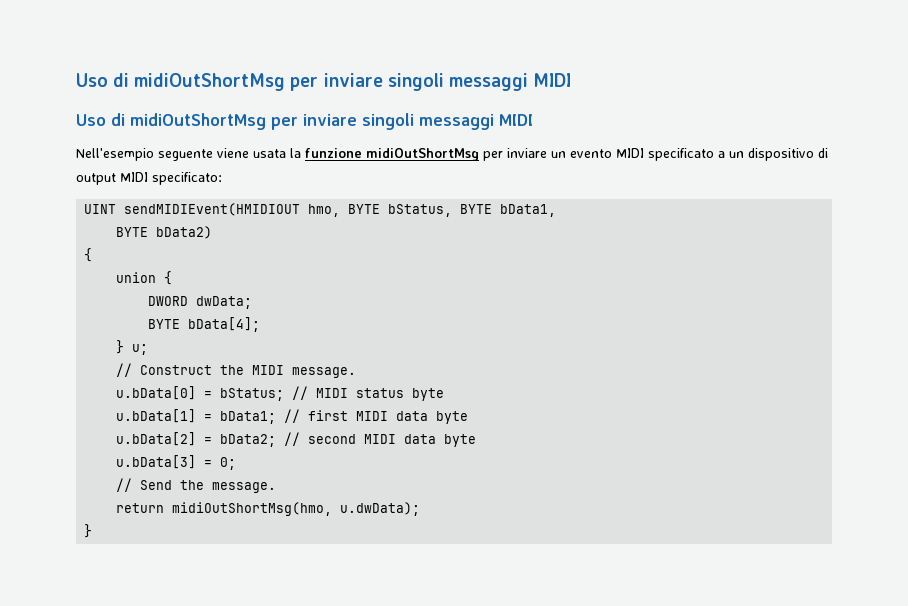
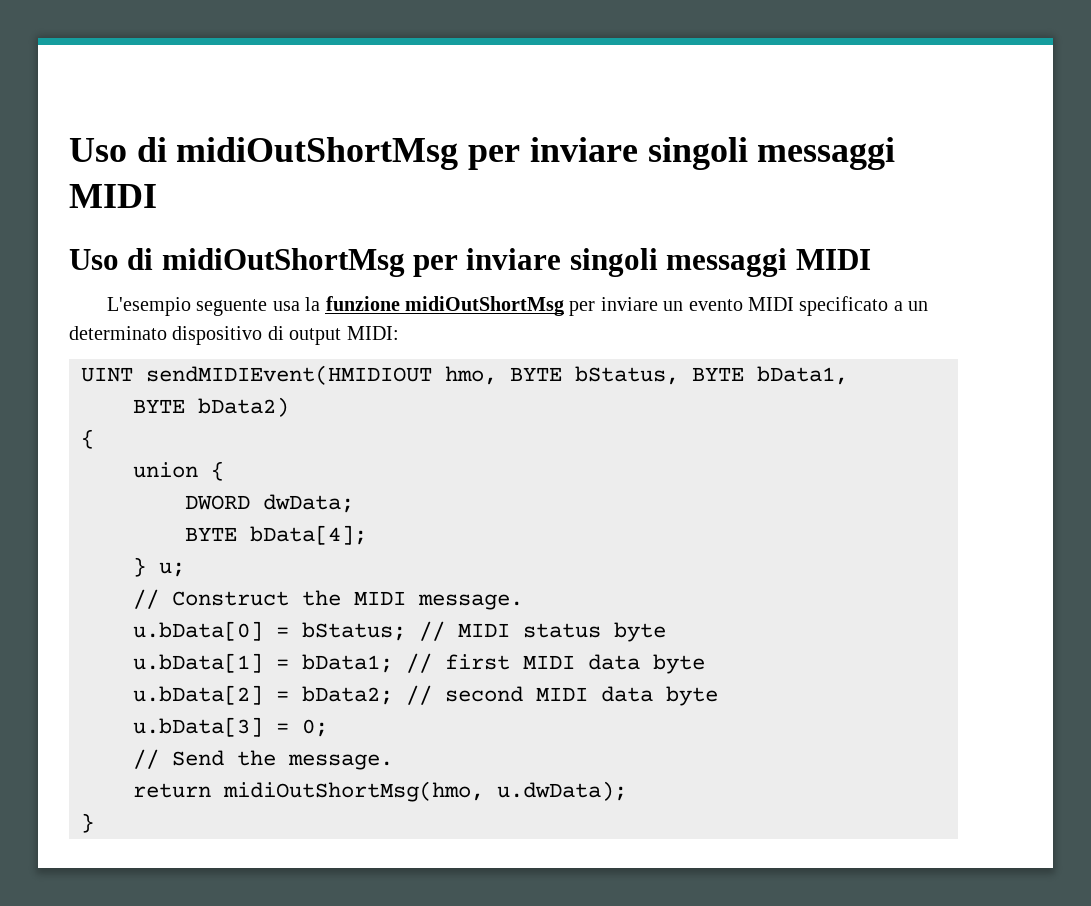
[76,148,286,161] Nell'esempio seguente viene usata -> [106,297,300,316] L'esempio seguente usa
(744, 154) none -> [69,326,167,340] determinato
[120,172,222,185] MIDI specificato: -> [346,326,399,340] MIDI:

